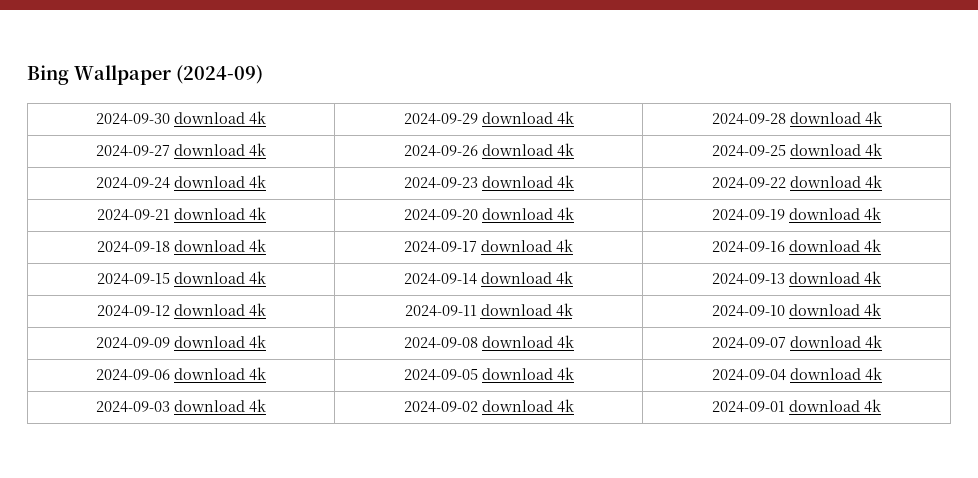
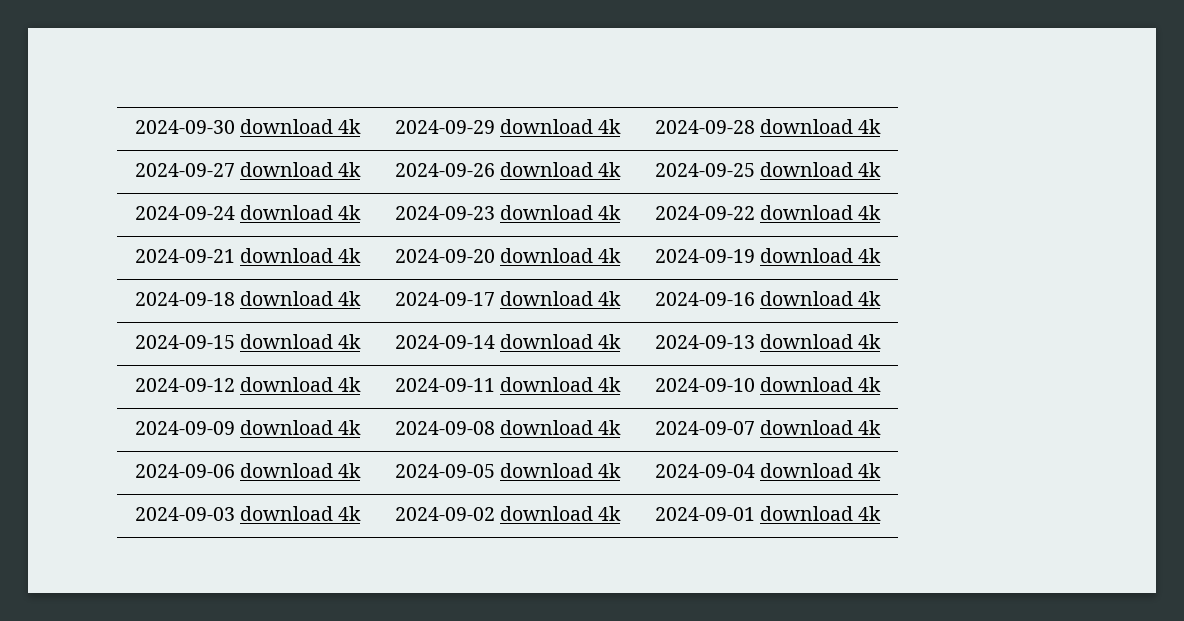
[27,65,263,85] Bing Wallpaper (2024-09) // -> (134, 127) none

